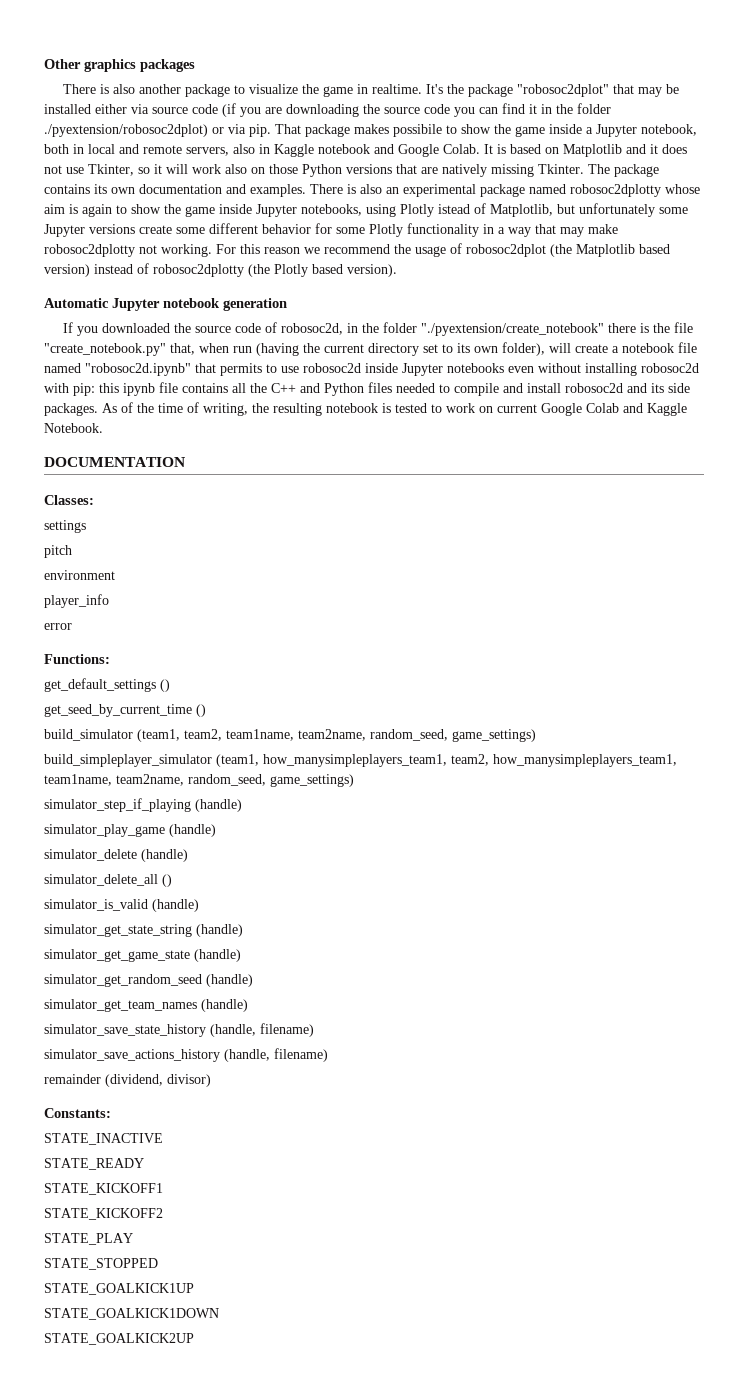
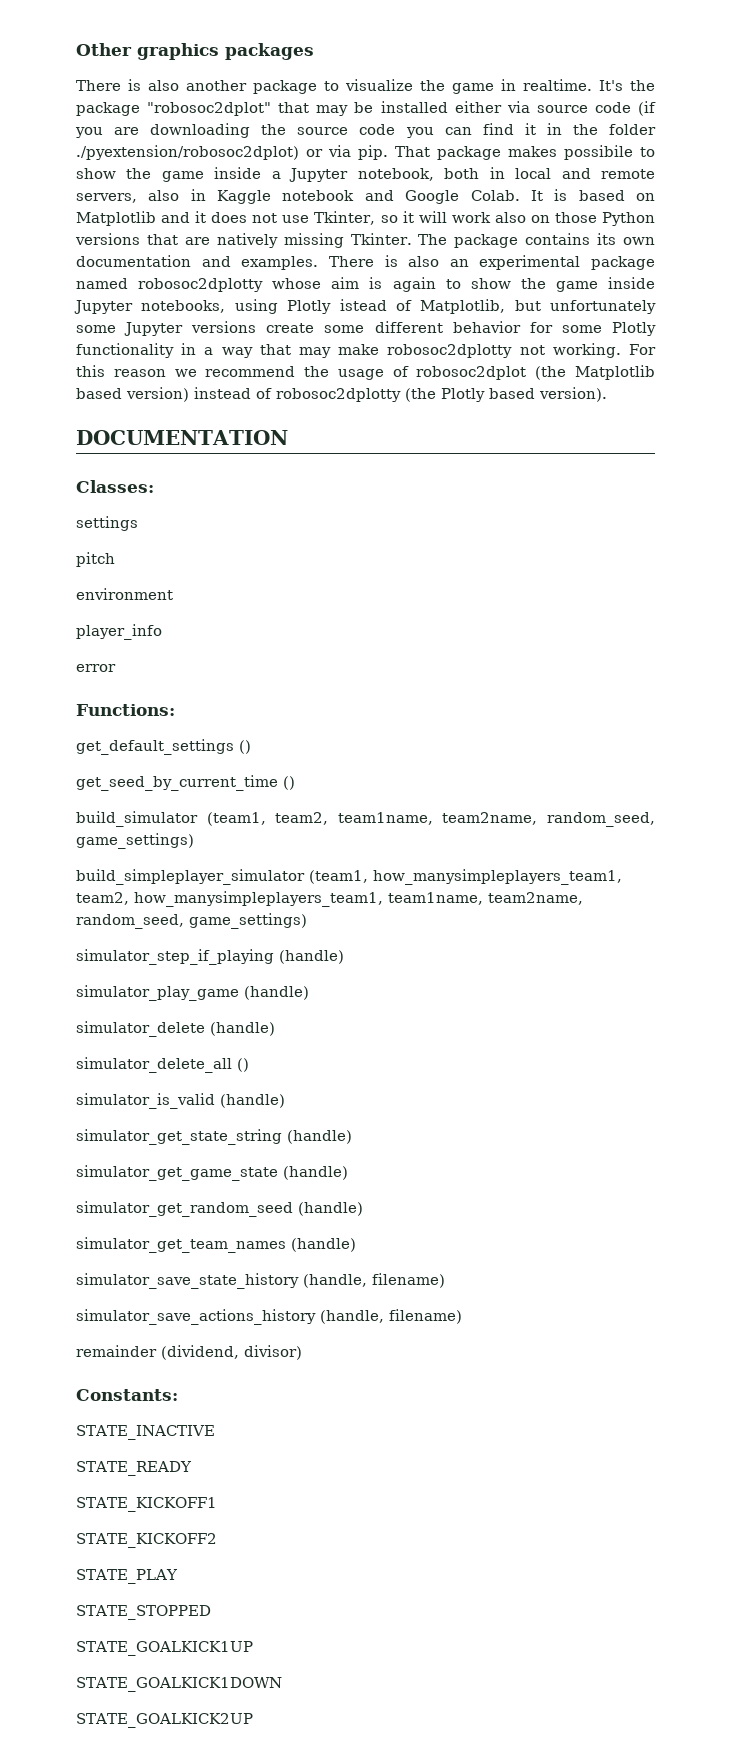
[44,298,287,311] [63,322,694,336] [44,342,697,356] [44,363,699,376] [44,382,690,396] [44,402,687,416] [44,423,103,433] // Automatic Jupyter notebook generation // If you downloaded the source code of robosoc2d, in the folder "./pyextension/create_notebook" there is the file "create_notebook.py" that, when run (having the current directory set to its own folder), will create a notebook file named "robosoc2d.ipynb" that permits to use robosoc2d inside Jupyter notebooks even without installing robosoc2d with pip: this ipynb file contains all the C++ and Python files needed to compile and install robosoc2d and its side packages. As of the time of writing, the resulting notebook is tested to work on current Google Colab and Kaggle Notebook. -> (607, 394) none

